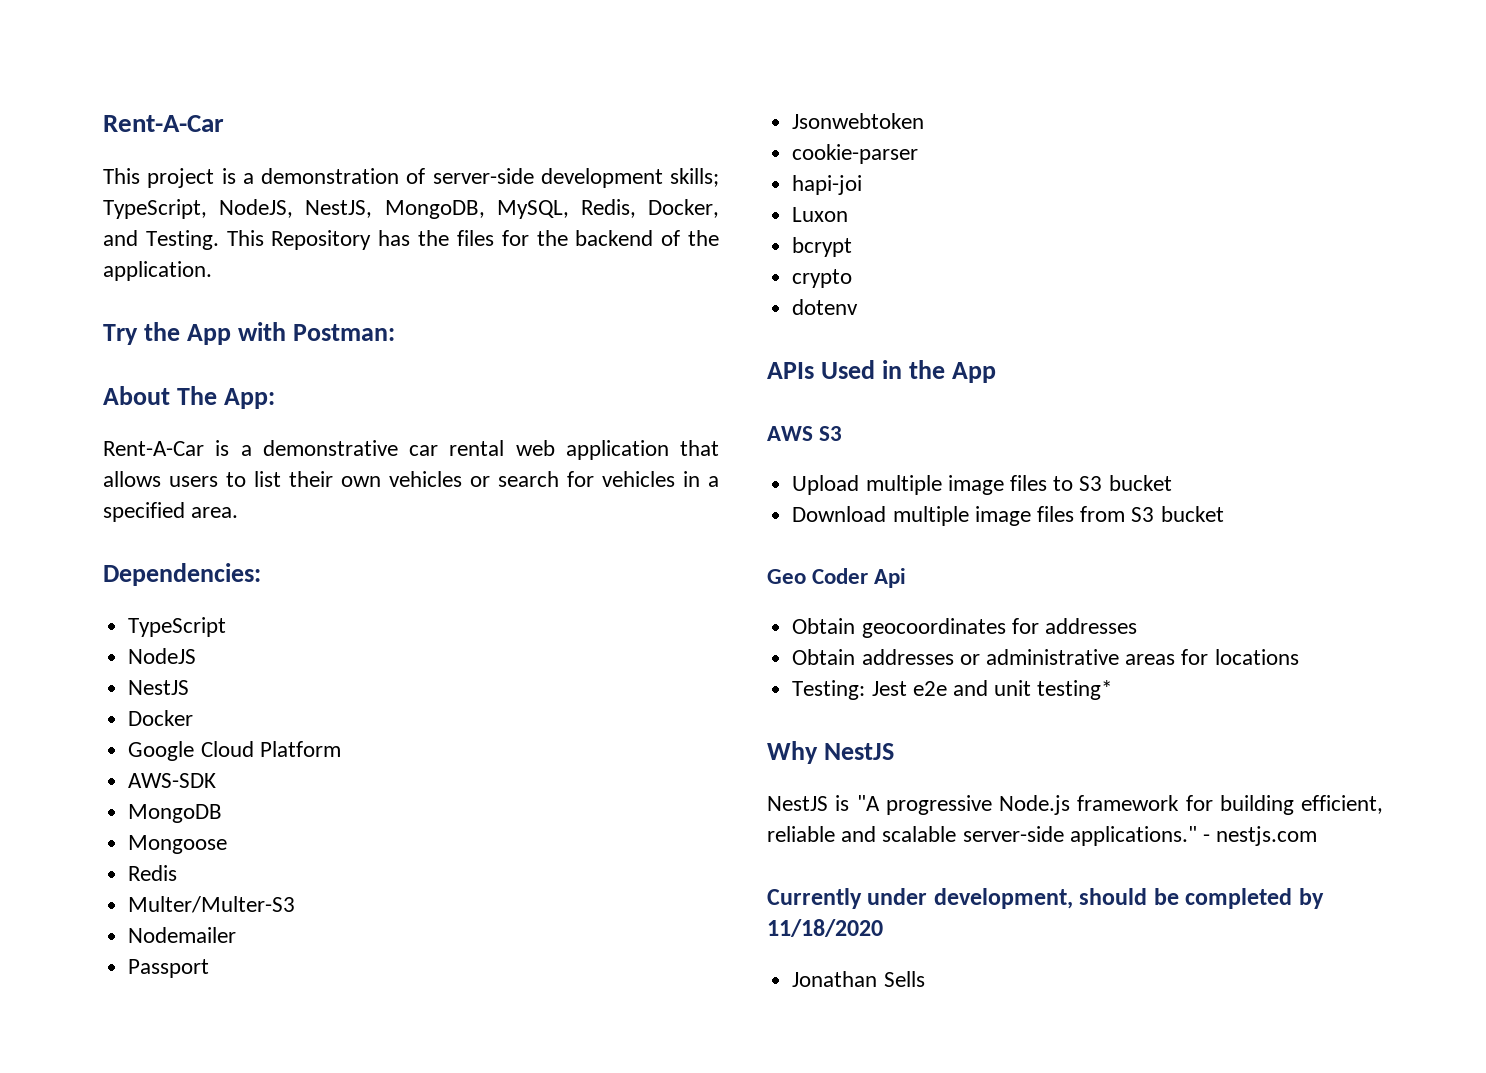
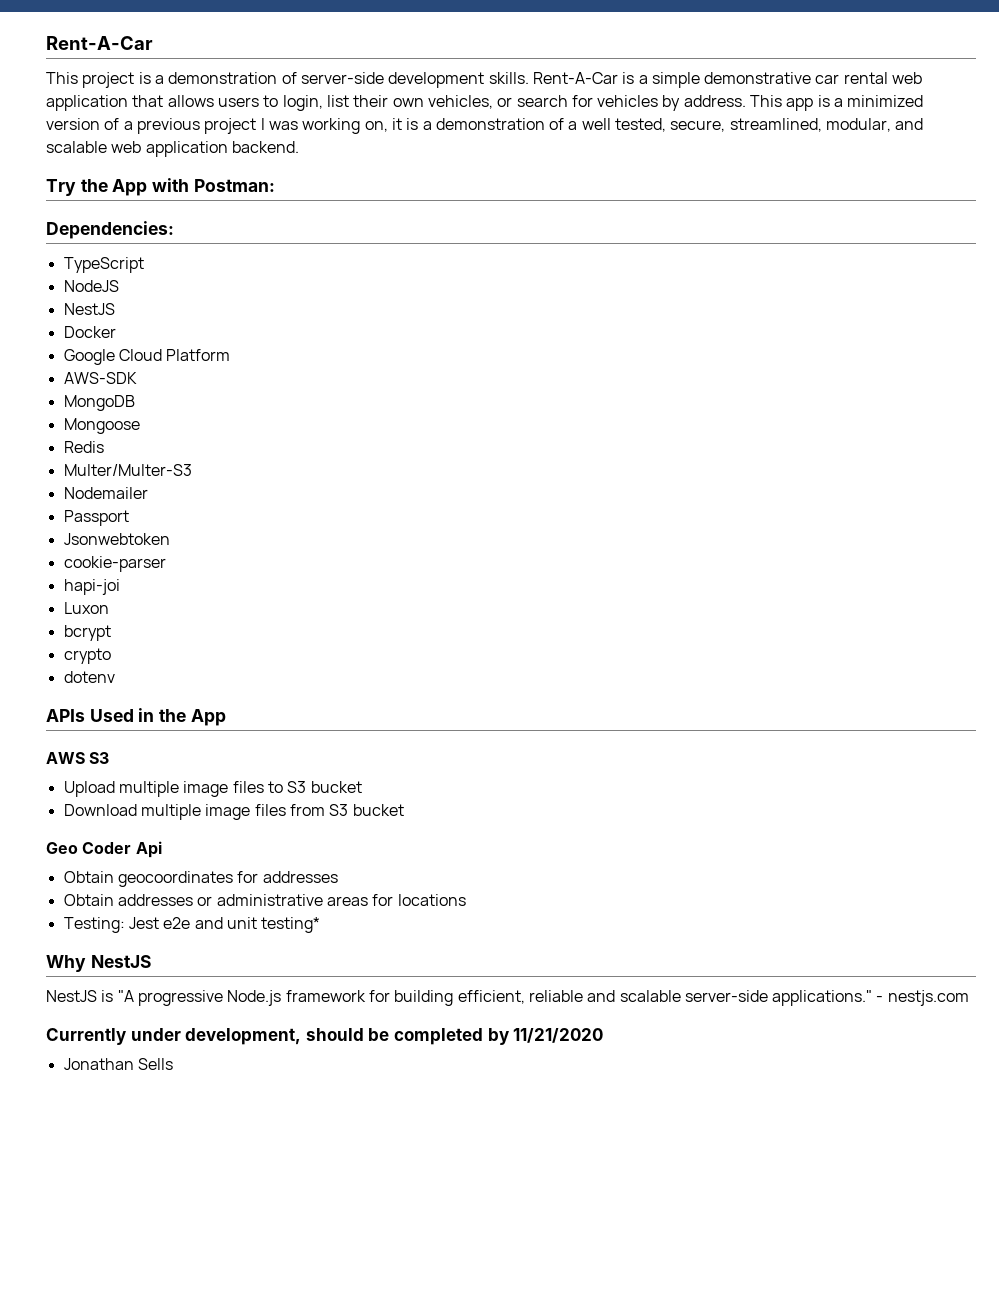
[670,168,719,187] [103,199,720,219] [103,230,719,250] [103,261,212,281] [103,322,395,345] [103,386,275,409] skills; TypeScript, NodeJS, NestJS, MongoDB, MySQL, Redis, Docker, and Testing. This Repository has the files for the backend of the application. // Try the App with Postman: // About The App: // -> [488,72,529,84] skills.
(252, 450) none -> [651,72,700,88] simple
(246, 479) none -> [282,95,323,111] login,
[389,471,462,487] vehicles -> [427,95,493,109] vehicles,
[683,471,719,487] [103,502,239,522] in a specified area. -> [662,95,924,111] [46,118,924,134] [46,141,299,157] [46,178,275,196] by address. This app is a minimized version of a previous project I was working on, it is a demonstration of a well tested, secure, streamlined, modular, and scalable web application backend. // Try the App with Postman:
[767,919,883,937] 11/18/2020 -> [513,1028,604,1043] 11/21/2020

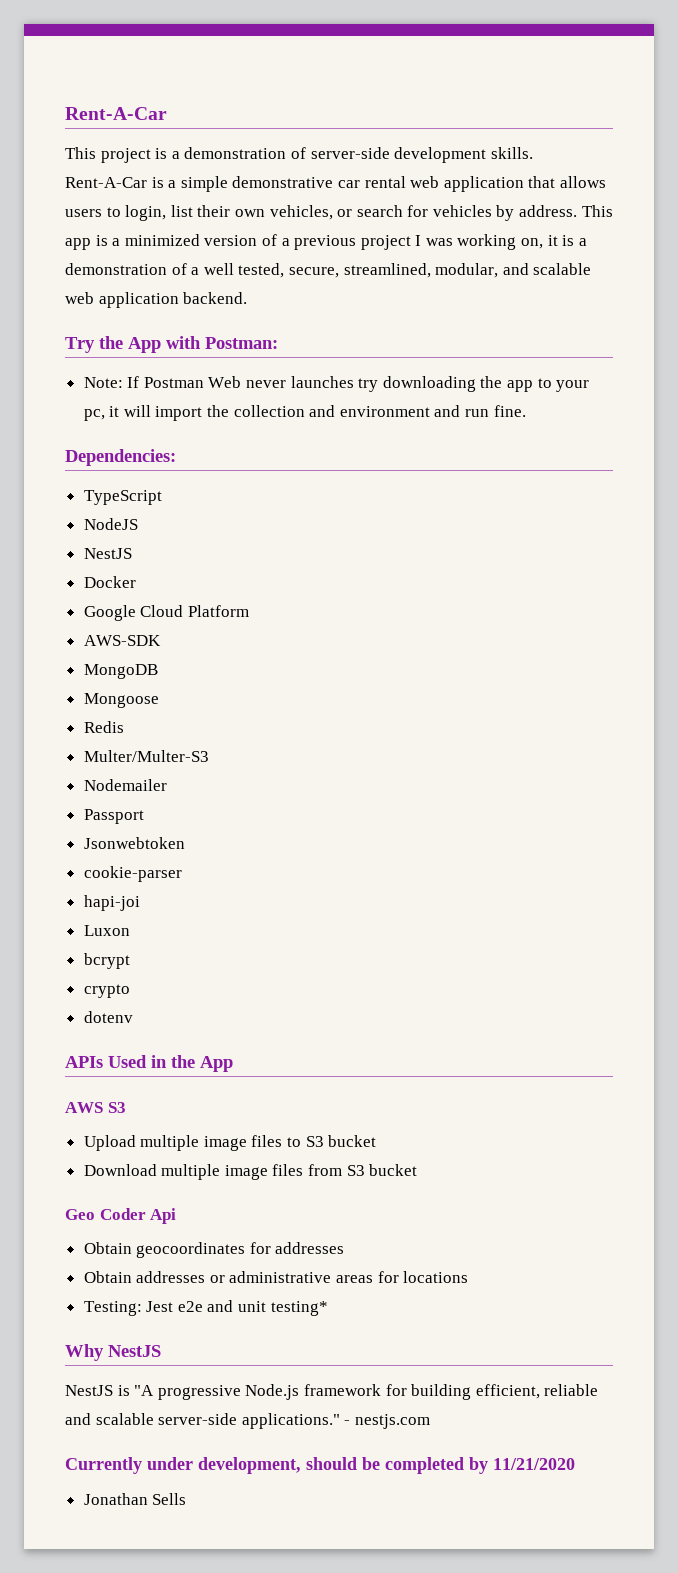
(275, 185) none -> [83,376,590,392] [83,405,526,421] // Note: If Postman Web never launches try downloading the app to your pc, it will import the collection and environment and run fine.

